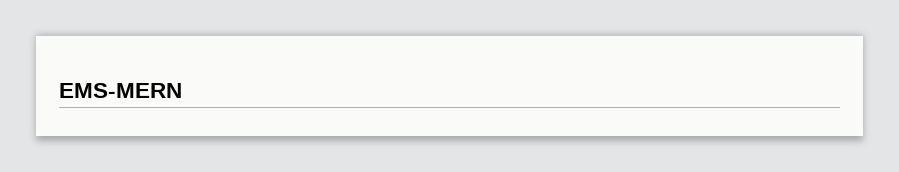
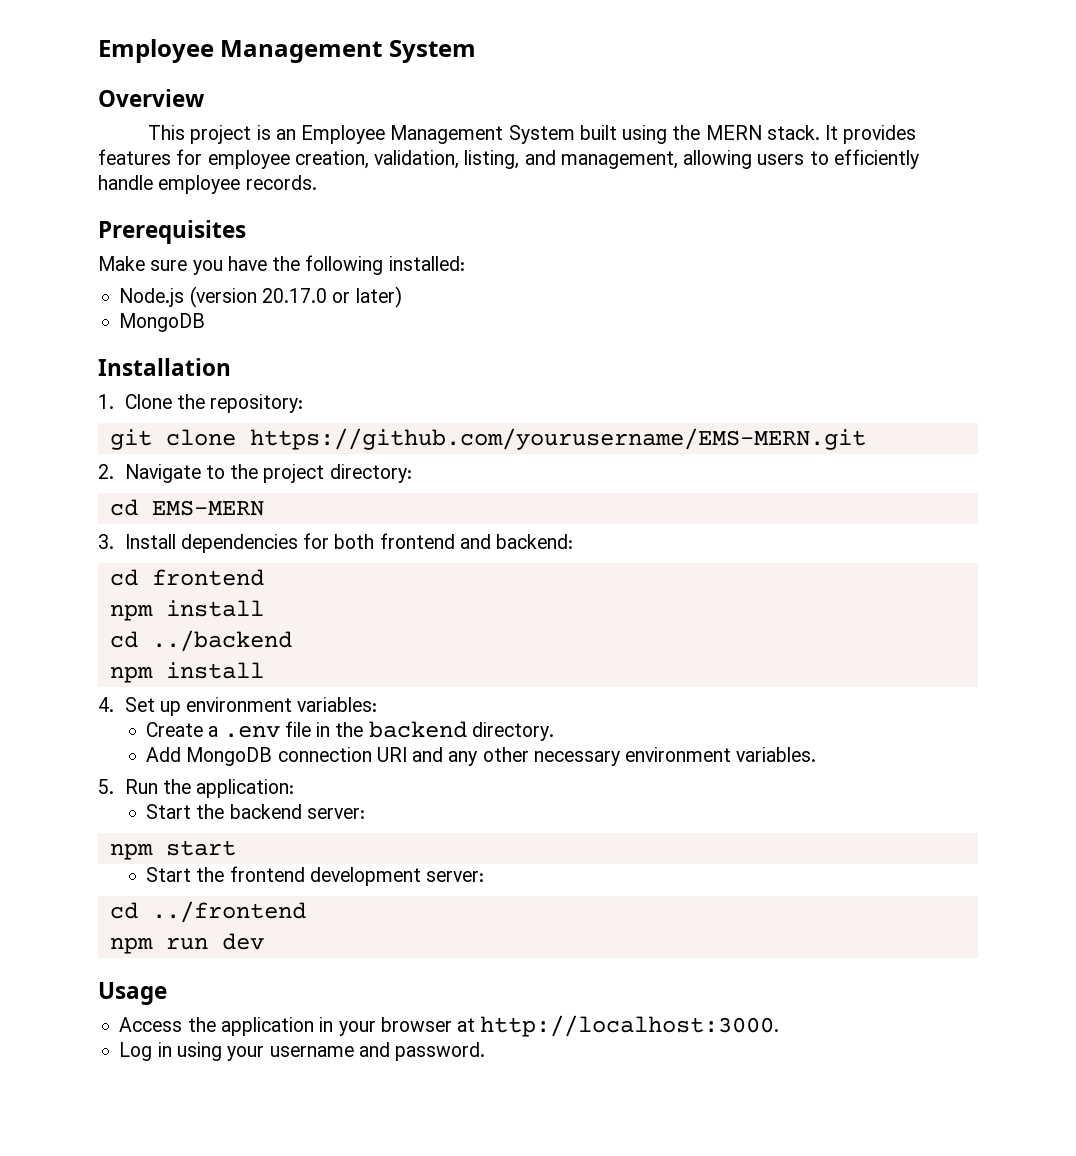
[59,83,182,98] EMS-MERN -> [98,39,476,63] [98,89,205,107] [148,125,917,144] [98,149,919,169] [98,175,317,194] [98,220,246,244] [98,255,465,275] [119,286,402,308] [119,313,206,332] [98,358,231,376] [98,394,304,413] [109,428,866,450] [98,464,412,483] [109,499,264,516] [98,533,574,553] [109,569,264,586] [109,600,264,621] [109,630,292,652] [109,662,264,683] [98,697,378,716] [146,721,554,741] [146,747,817,766] [98,779,295,798] [146,804,365,819] [109,840,236,860] [146,866,485,886] [109,901,306,923] [109,933,264,954] [98,982,167,1005] [119,1015,780,1037] [119,1042,486,1061] Employee Management System // Overview // This project is an Employee Management System built using the MERN stack. It provides features for employee creation, validation, listing, and management, allowing users to efficiently handle employee records. // Prerequisites // Make sure you have the following installed: // Node.js (version 20.17.0 or later) // MongoDB // Installation // 1. Clone the repository: // git clone https://github.com/yourusername/EMS-MERN.git // 2. Navigate to the project directory: // cd EMS-MERN // 3. Install dependencies for both frontend and backend: // cd frontend // npm install // cd ../backend // npm install // 4. Set up environment variables: // Create a .env file in the backend directory. // Add MongoDB connection URI and any other necessary environment variables. // 5. Run the application: // Start the backend server: // npm start // Start the frontend development server: // cd ../frontend // npm run dev // Usage // Access the application in your browser at http://localhost:3000. // Log in using your username and password.

